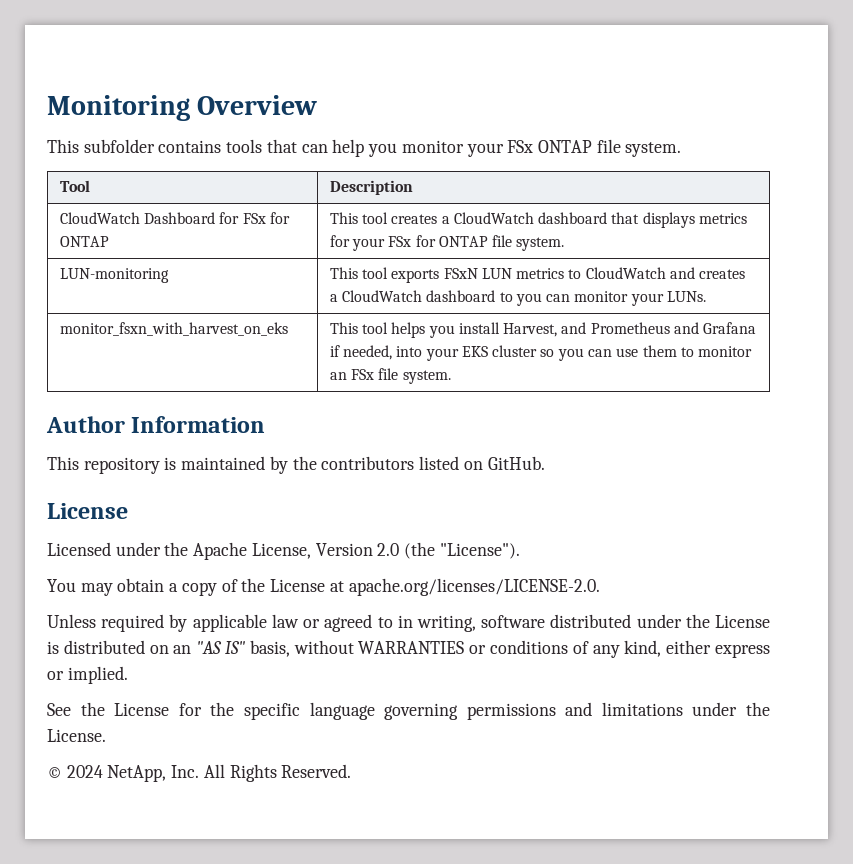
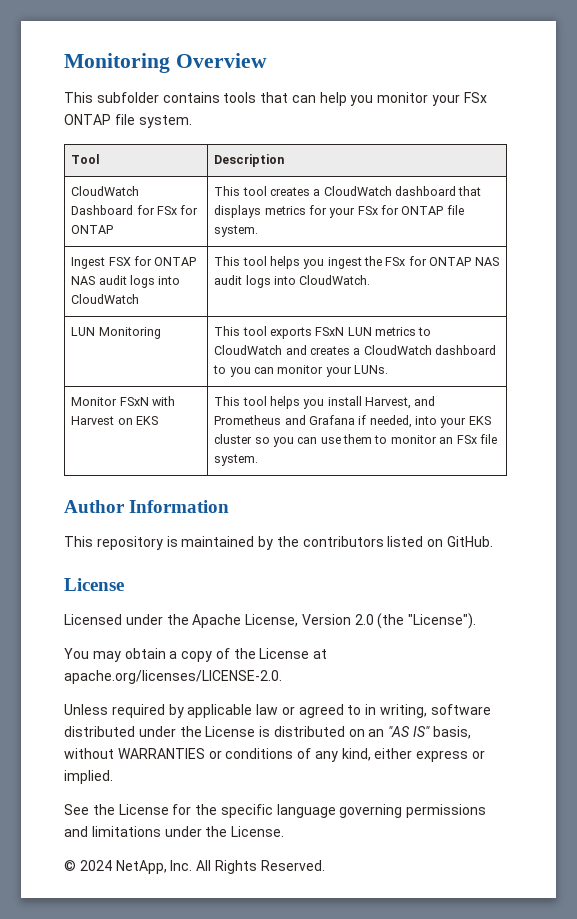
[59,268,169,283] LUN-monitoring -> [71,256,197,269] [71,275,181,288] [71,294,140,304] [214,256,499,269] [214,275,371,288] [71,327,161,339] Ingest FSX for ONTAP NAS audit logs into CloudWatch | This tool helps you ingest the FSx for ONTAP NAS audit logs into CloudWatch. // LUN Monitoring
[59,322,288,336] monitor_fsxn_with_harvest_on_eks -> [71,396,175,406] [71,416,158,425] Monitor FSxN with Harvest on EKS

